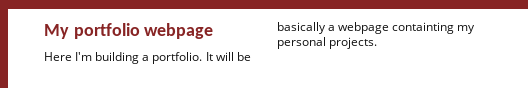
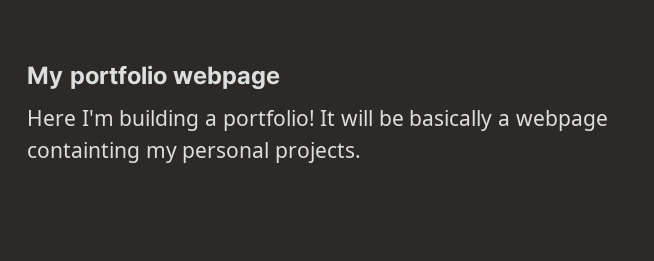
[152,52,203,64] portfolio. -> [222,110,315,131] portfolio!

